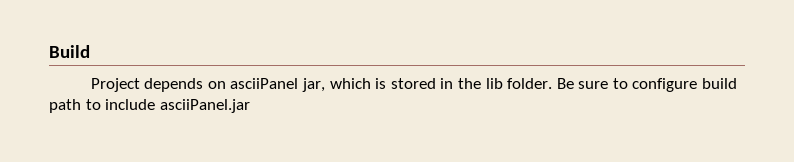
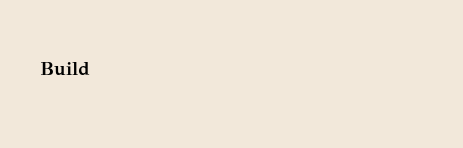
[90,78,738,92] [49,99,250,113] // Project depends on asciiPanel jar, which is stored in the lib folder. Be sure to configure build path to include asciiPanel.jar -> (90, 69) none

